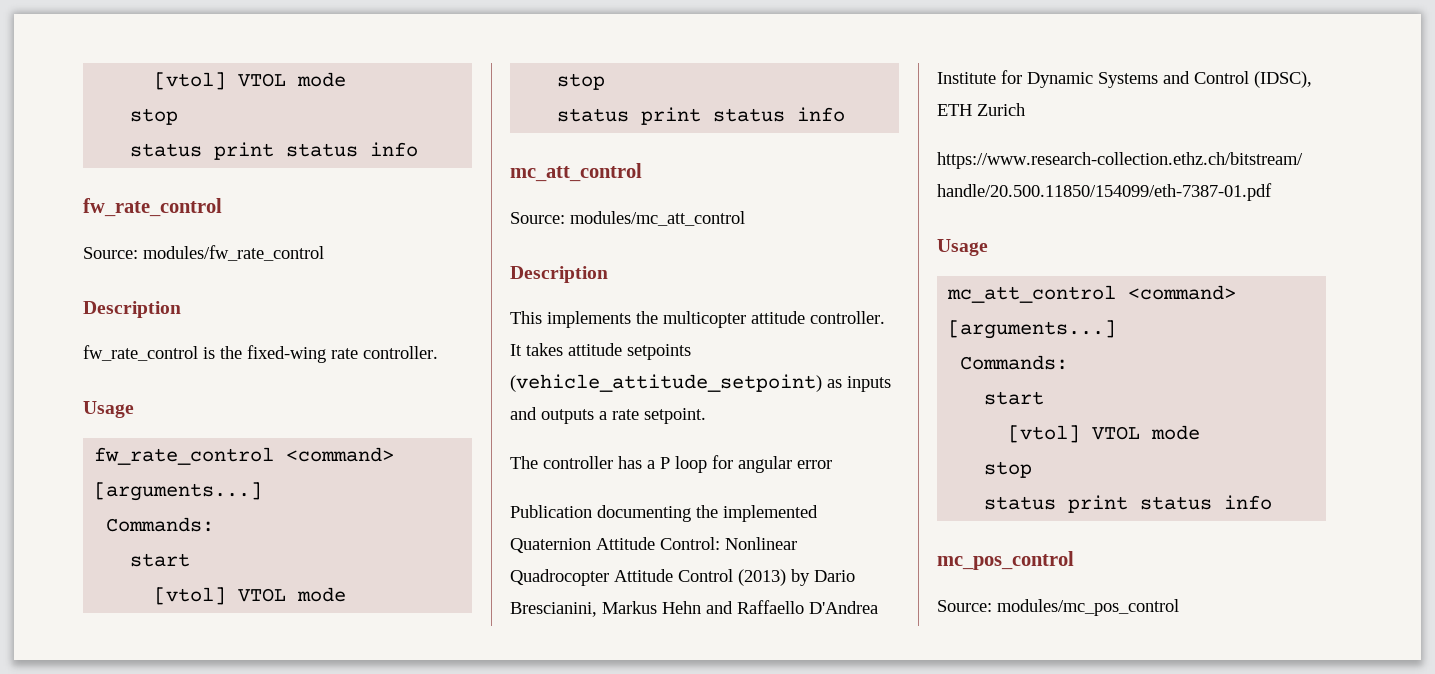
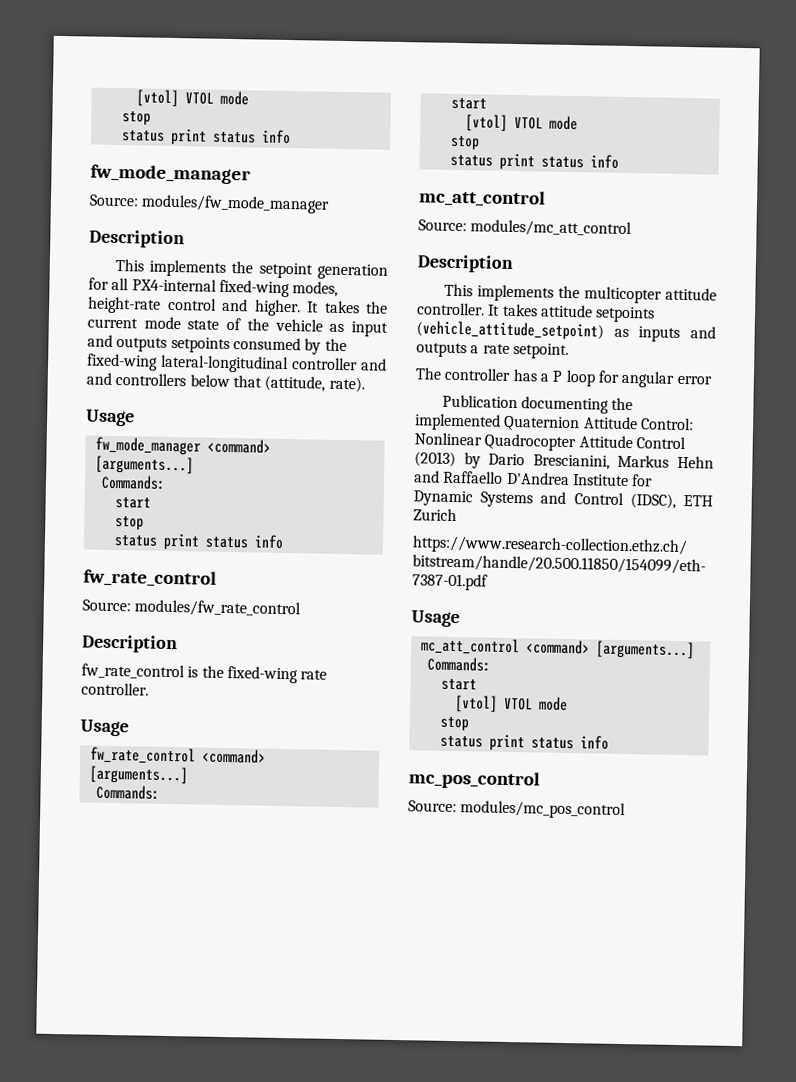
[154,72,347,90] [130,108,179,125] [130,142,419,160] [vtol] VTOL mode // stop // status print status info -> [135,89,249,108] [121,111,151,126] [121,128,291,146] [90,164,251,185] [89,194,331,214] [89,229,185,249] [114,258,389,280] [88,277,339,298] [87,296,388,317] [87,316,389,337] [87,334,347,355] [86,353,387,374] [86,372,365,393] [85,409,135,427] [94,436,271,456] [94,455,194,475] [100,474,166,490] [114,497,151,509] [114,515,144,531] [113,533,284,551] [vtol] VTOL mode // stop // status print status info // fw_mode_manager // Source: modules/fw_mode_manager // Description // This implements the setpoint generation for all PX4-internal fixed-wing modes, height-rate control and higher. It takes the current mode state of the vehicle as input and outputs setpoints consumed by the fixed-wing lateral-longitudinal controller and and controllers below that (attitude, rate). // Usage // fw_mode_manager <command> [arguments...] // Commands: // start // stop // status print status info

